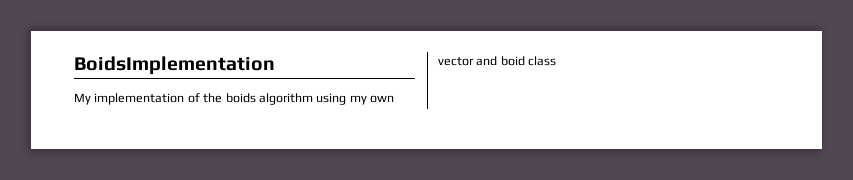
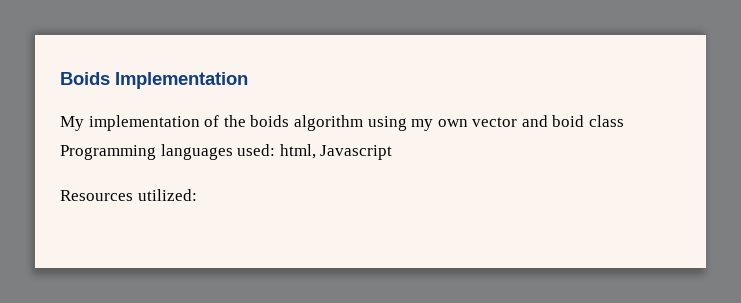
[74,56,275,75] BoidsImplementation -> [60,72,248,89] Boids Implementation
(557, 61) none -> [60,144,393,160] [60,189,197,201] Programming languages used: html, Javascript // Resources utilized:

